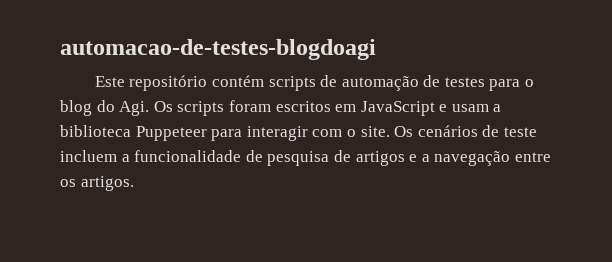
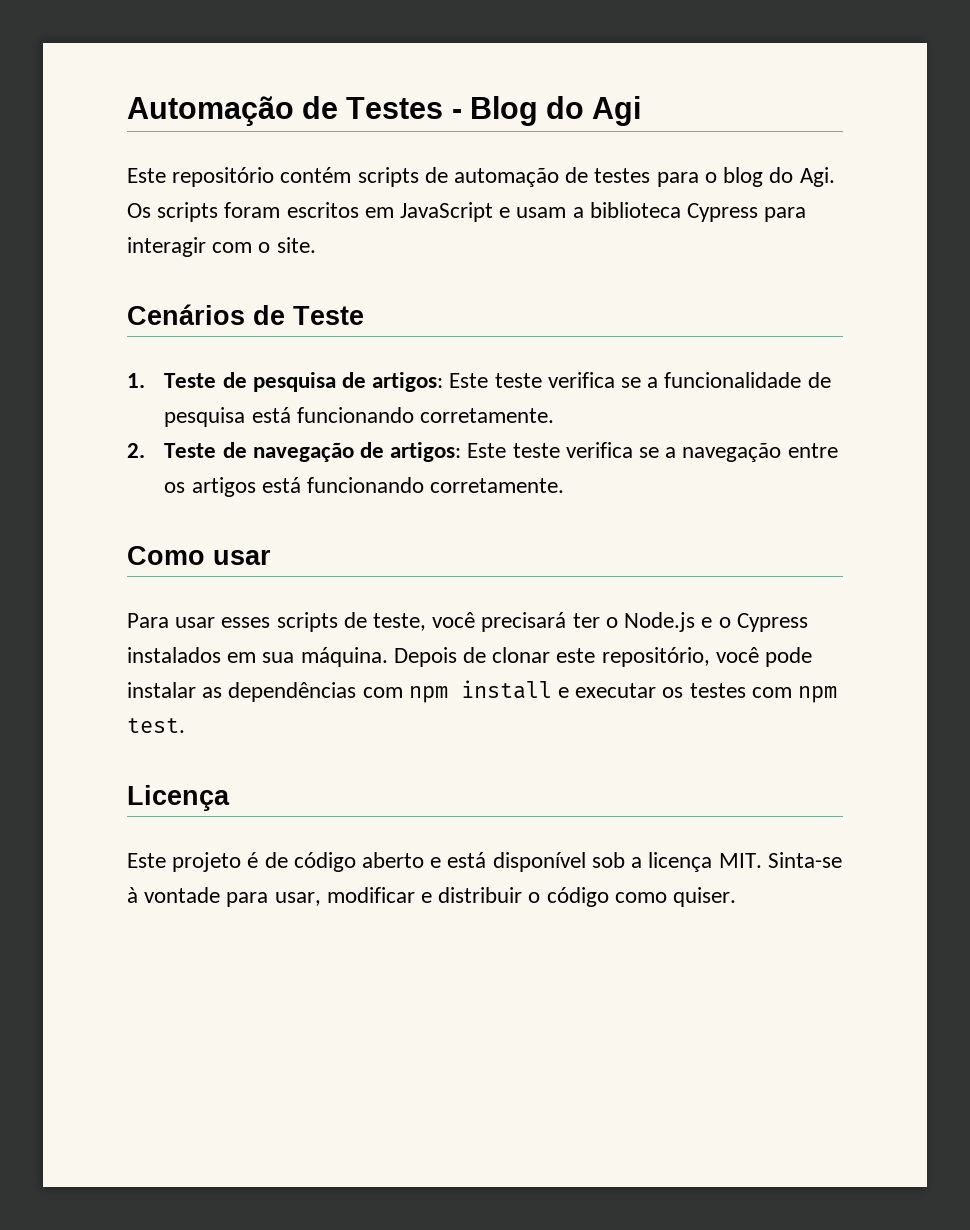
[60,39,376,60] automacao-de-testes-blogdoagi -> [127,96,642,126] Automação de Testes - Blog do Agi
[135,126,207,141] Puppeteer -> [687,203,759,222] Cypress
[394,125,537,137] [60,150,551,166] [60,176,134,191] Os cenários de teste incluem a funcionalidade de pesquisa de artigos e a navegação entre os artigos. -> [127,304,364,325] [127,372,831,392] [164,407,554,427] [127,442,838,462] [164,477,565,497] [127,546,271,565] [127,612,808,632] [127,647,813,667] [127,680,838,703] [127,718,185,733] [127,785,230,811] [127,852,842,872] [127,887,737,907] // Cenários de Teste // 1. Teste de pesquisa de artigos: Este teste verifica se a funcionalidade de pesquisa está funcionando corretamente. // 2. Teste de navegação de artigos: Este teste verifica se a navegação entre os artigos está funcionando corretamente. // Como usar // Para usar esses scripts de teste, você precisará ter o Node.js e o Cypress instalados em sua máquina. Depois de clonar este repositório, você pode instalar as dependências com npm install e executar os testes com npm test. // Licença // Este projeto é de código aberto e está disponível sob a licença MIT. Sinta-se à vontade para usar, modificar e distribuir o código como quiser.

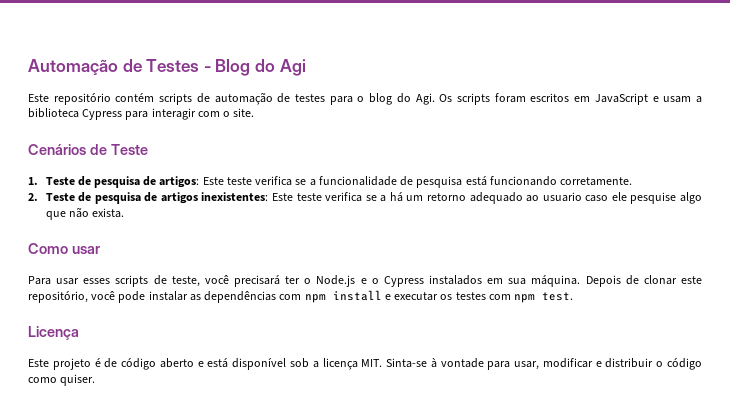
[252,442,838,462] [164,477,565,497] navegação de artigos: Este teste verifica se a navegação entre os artigos está funcionando corretamente. -> [94,192,703,204] [45,207,124,220] pesquisa de artigos inexistentes: Este teste verifica se a há um retorno adequado ao usuario caso ele pesquise algo que não exista.

